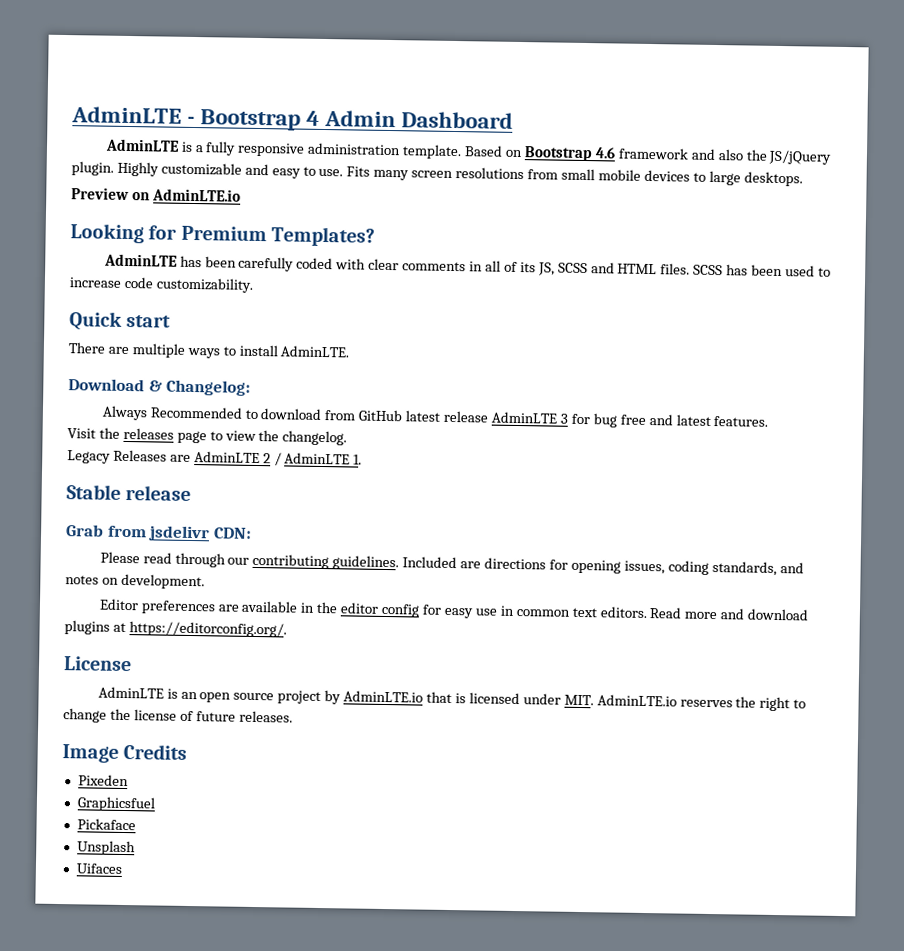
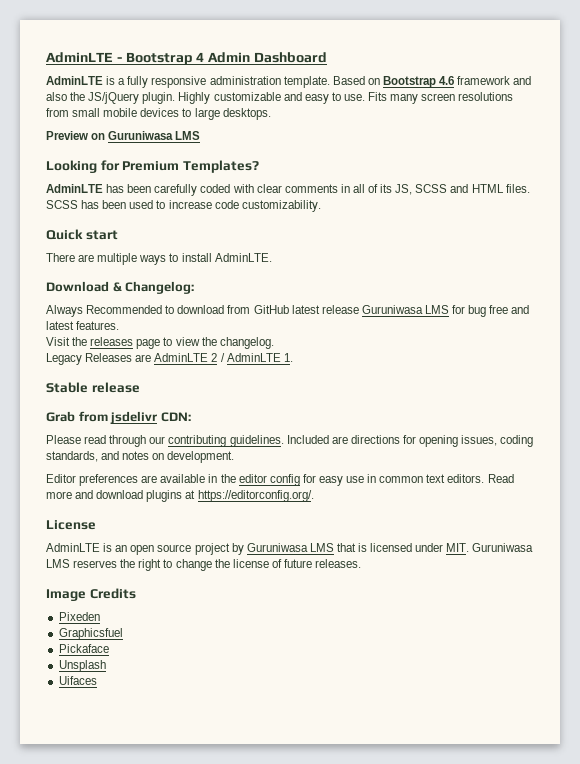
[151,188,241,202] AdminLTE.io -> [108,131,201,140] Guruniwasa LMS
[491,411,568,424] AdminLTE 3 -> [361,305,449,314] Guruniwasa LMS
[343,690,424,703] AdminLTE.io -> [246,543,334,552] Guruniwasa LMS
[596,694,677,707] AdminLTE.io -> [472,543,534,552] [46,559,70,568] Guruniwasa LMS

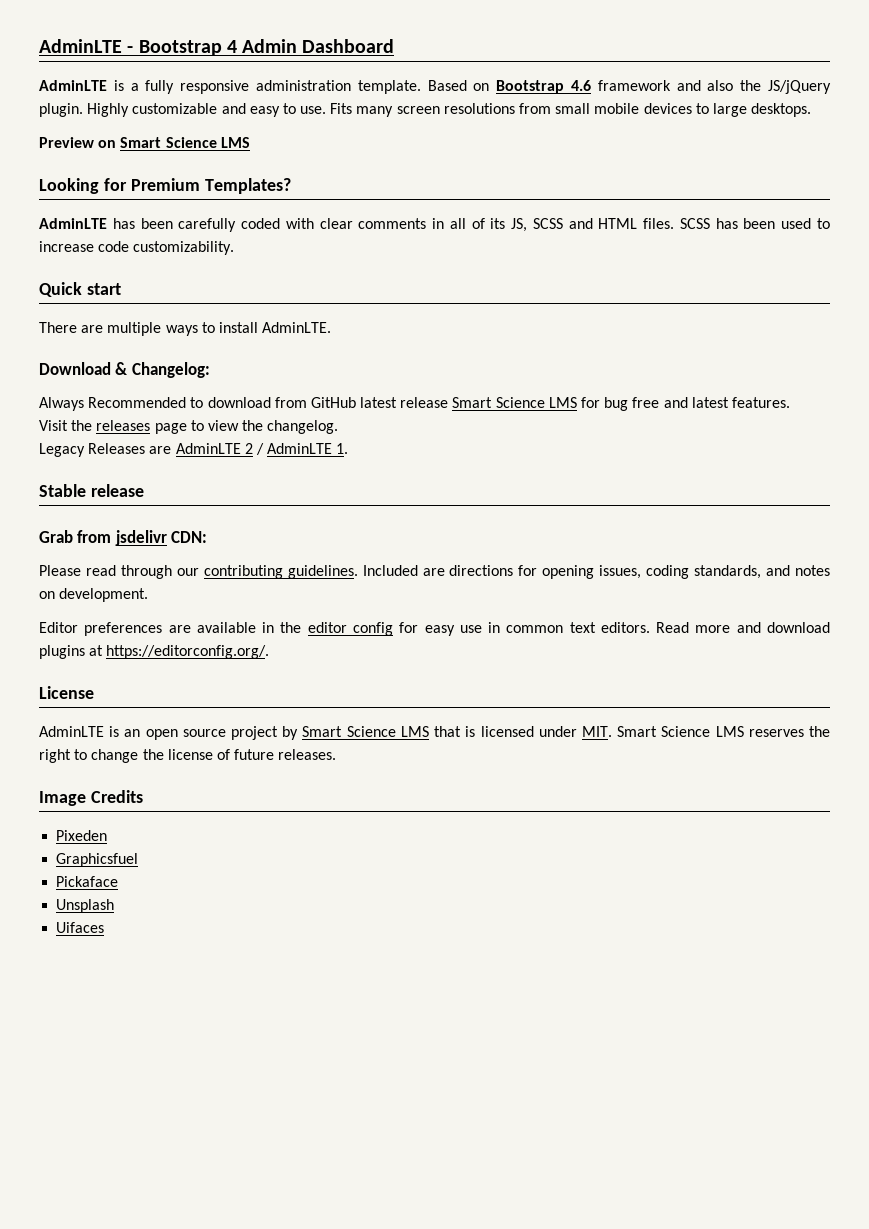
[108,131,174,140] Guruniwasa -> [120,137,217,148] Smart Science
[361,305,423,314] Guruniwasa -> [452,397,545,408] Smart Science
[246,543,308,552] Guruniwasa -> [302,726,396,737] Smart Science
[472,543,534,552] Guruniwasa -> [617,726,711,737] Smart Science

